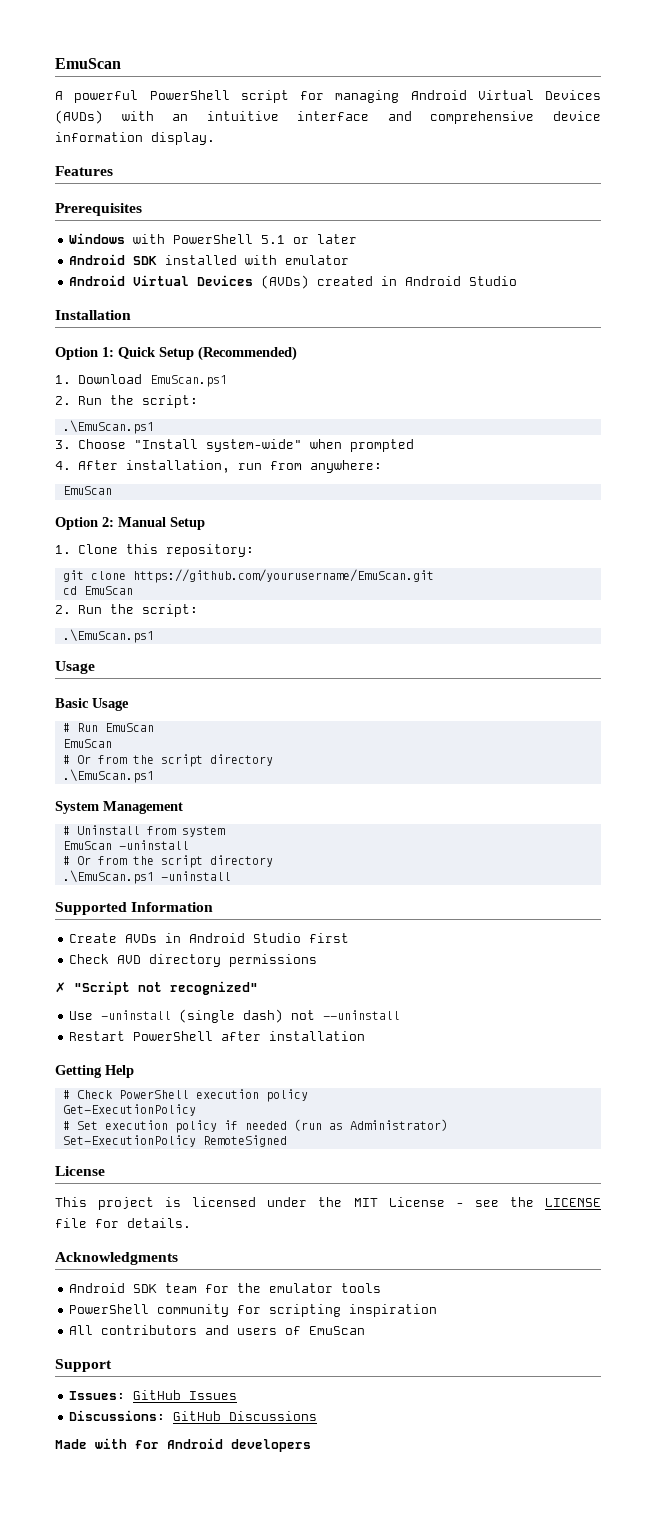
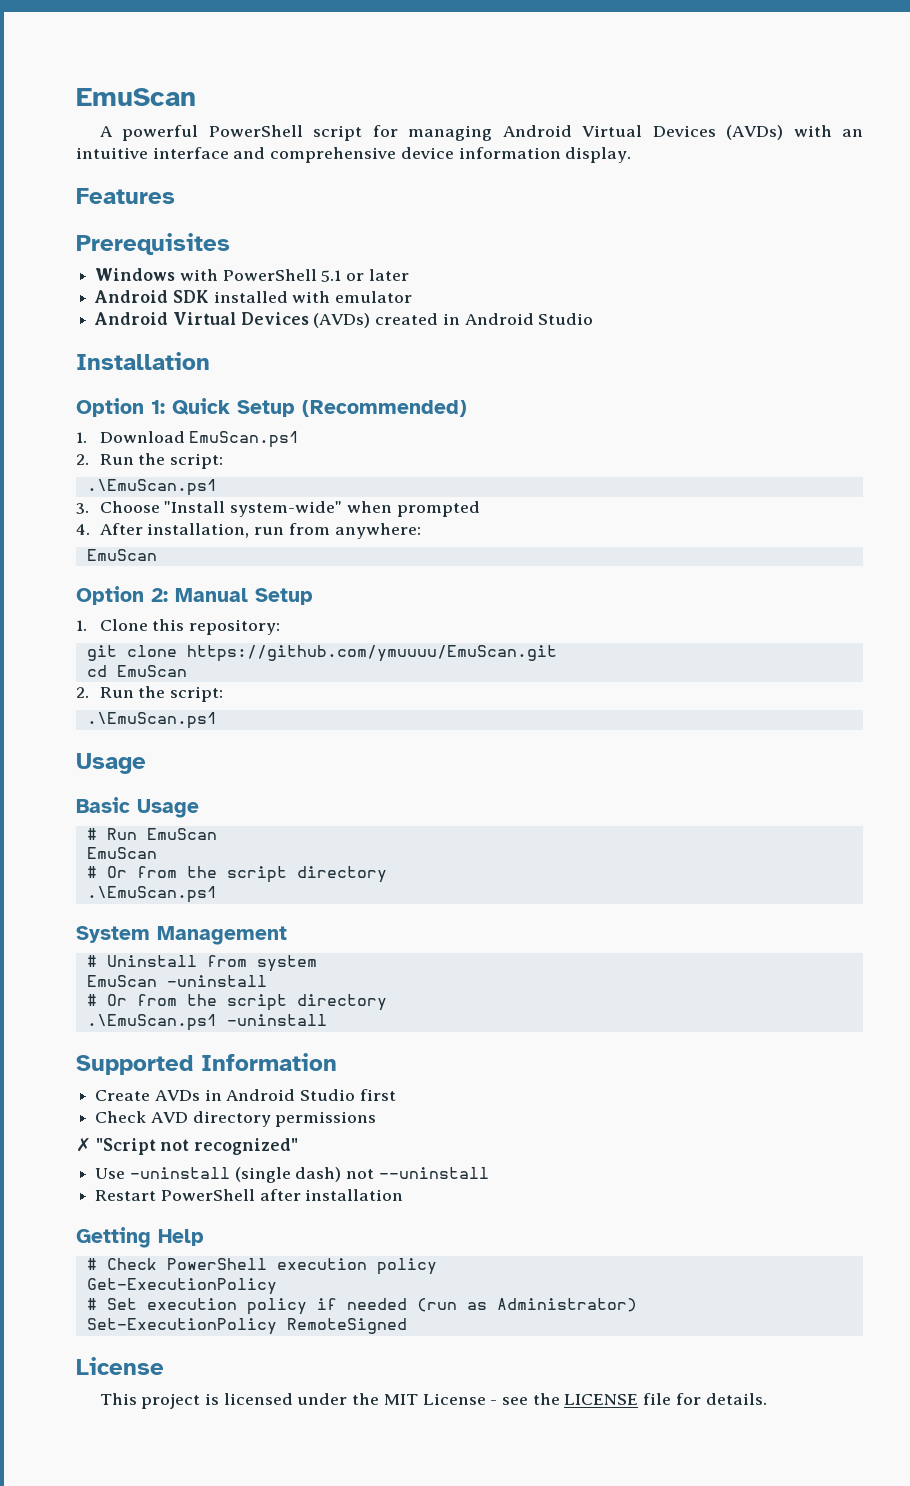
[132,569,434,583] https://github.com/yourusername/EmuScan.git -> [186,645,557,662] https://github.com/ymuuuu/EmuScan.git
[55,1252,178,1265] [69,1283,382,1293] [69,1304,438,1317] [69,1325,366,1335] [55,1359,112,1372] [69,1390,238,1400] [69,1410,318,1421] [55,1438,311,1452] // Acknowledgments // Android SDK team for the emulator tools // PowerShell community for scripting inspiration // All contributors and users of EmuScan // Support // Issues: GitHub Issues // Discussions: GitHub Discussions // Made with for Android developers -> (767, 1399) none

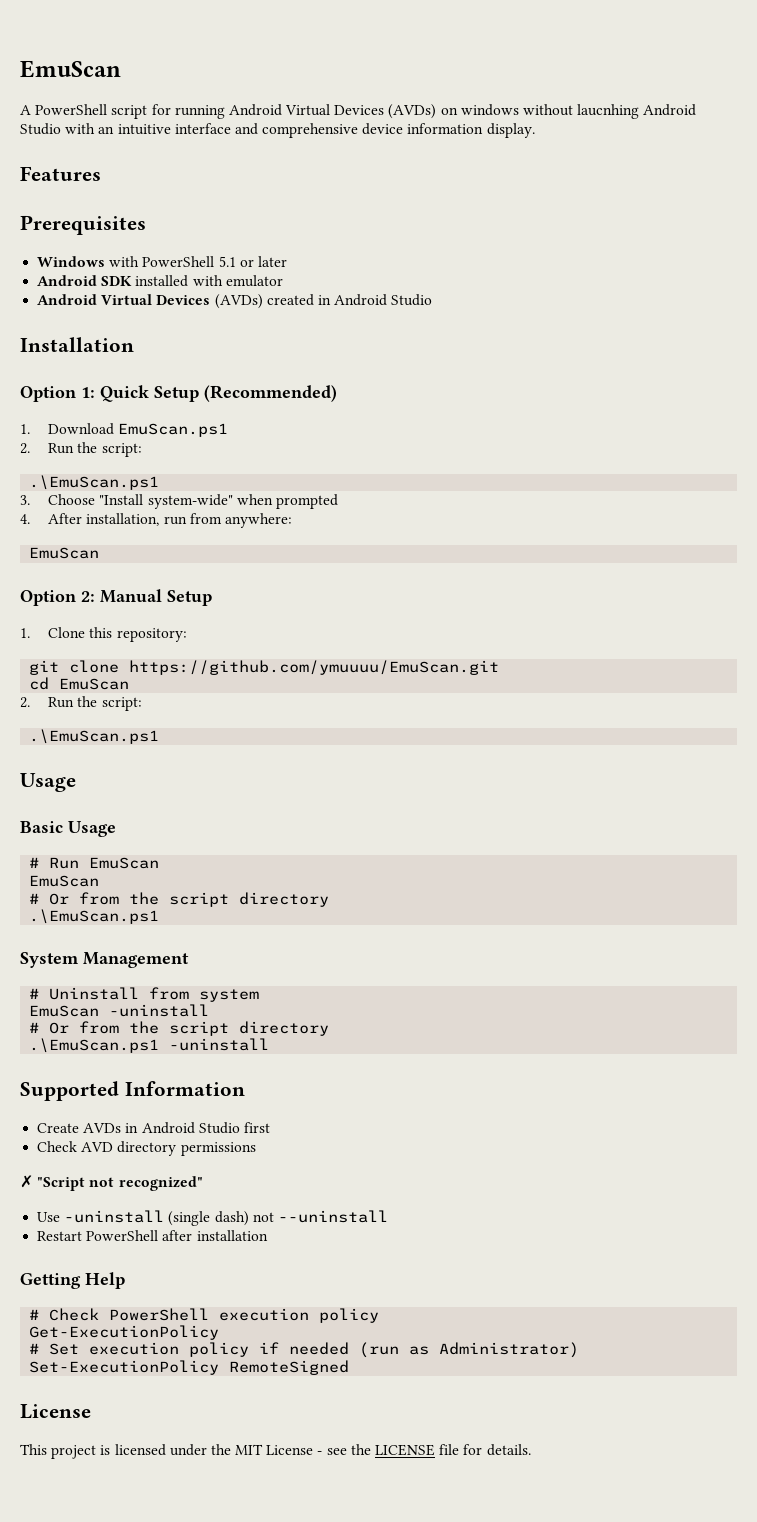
[122,125,199,141] powerful -> (31, 110) none
[408,125,784,141] managing Android Virtual Devices (AVDs) -> [174,104,697,119] [20,123,61,135] running Android Virtual Devices (AVDs) on windows without laucnhing Android Studio

